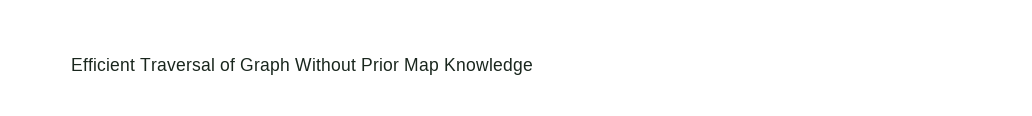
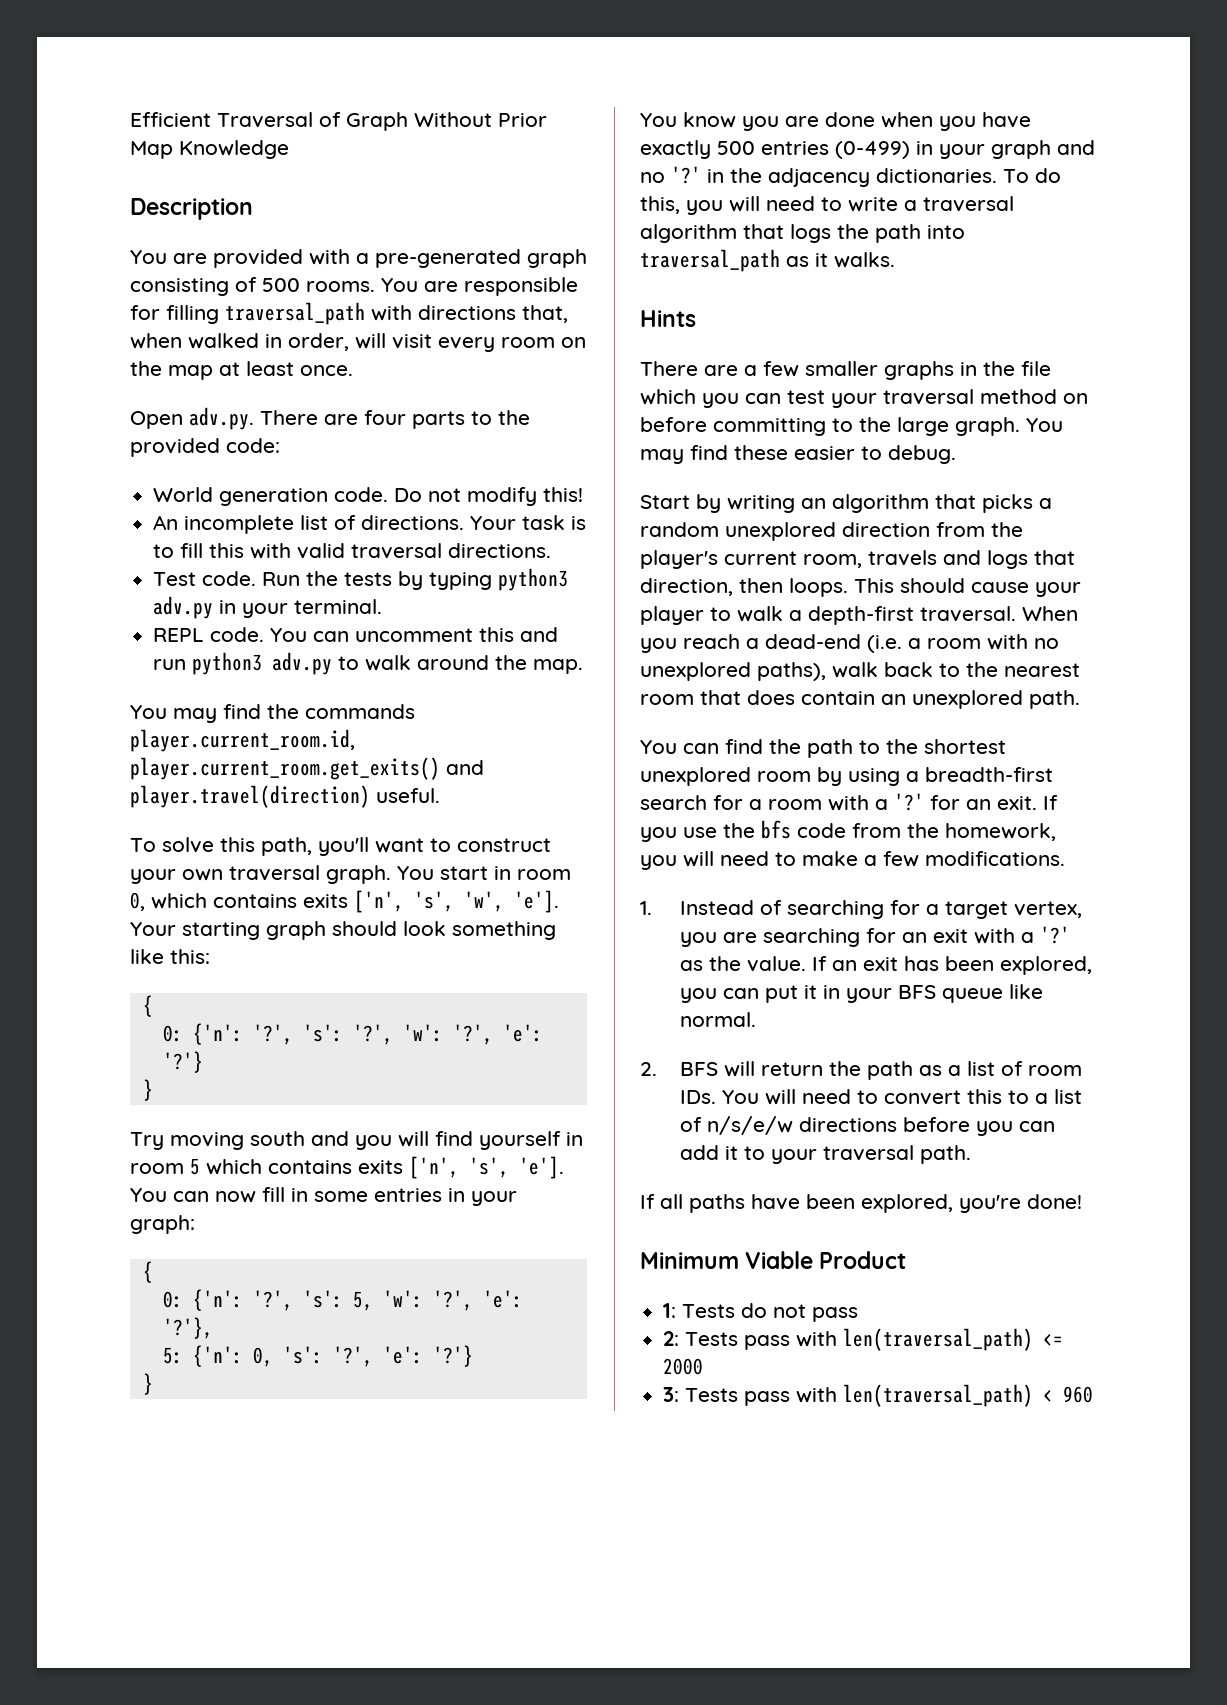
(533, 66) none -> [130,198,253,220] [130,249,587,268] [130,277,578,296] [130,302,568,325] [130,333,586,352] [130,361,353,380] [130,407,530,430] [130,438,280,457] [153,487,584,506] [153,515,587,534] [153,543,552,559] [153,568,569,591] [153,596,383,619] [153,627,559,642] [153,652,584,675] [130,704,415,723] [130,729,355,752] [130,757,484,780] [130,785,440,808] [130,837,551,856] [130,865,571,884] [130,890,559,913] [130,921,556,940] [130,949,210,964] [142,995,153,1017] [162,1023,543,1045] [162,1051,203,1073] [142,1079,153,1101] [130,1131,583,1150] [130,1156,564,1179] [130,1187,517,1206] [130,1215,195,1234] [142,1261,153,1283] [162,1289,523,1311] [162,1317,213,1339] [162,1345,473,1367] [142,1373,153,1395] [640,112,1031,131] [640,140,1095,159] [640,166,1061,187] [640,196,1014,215] [640,224,965,243] [640,249,895,272] [640,310,696,327] [640,361,1051,380] [640,389,1088,408] [640,417,1063,436] [640,445,956,464] [640,494,1052,513] [640,522,1023,541] [640,550,1075,569] [640,578,1081,597] [640,606,1078,625] [640,634,1059,653] [640,662,1080,681] [640,690,1080,709] [640,739,1006,758] [640,767,1053,786] [640,793,1058,811] [640,820,1056,842] [640,851,1065,870] [640,900,1082,919] [679,926,1070,947] [679,956,1092,975] [679,984,1043,1003] [679,1012,756,1027] [640,1061,1082,1080] [679,1089,1082,1105] [679,1116,1055,1136] [679,1145,971,1164] [640,1194,1082,1213] [640,1251,907,1269] [663,1303,859,1322] [663,1328,1064,1351] [663,1358,704,1375] [663,1384,1094,1407] // Description // You are provided with a pre-generated graph consisting of 500 rooms. You are responsible for filling traversal_path with directions that, when walked in order, will visit every room on the map at least once. // Open adv.py. There are four parts to the provided code: // World generation code. Do not modify this! // An incomplete list of directions. Your task is to fill this with valid traversal directions. // Test code. Run the tests by typing python3 adv.py in your terminal. // REPL code. You can uncomment this and run python3 adv.py to walk around the map. // You may find the commands player.current_room.id, player.current_room.get_exits() and player.travel(direction) useful. // To solve this path, you'll want to construct your own traversal graph. You start in room 0, which contains exits ['n', 's', 'w', 'e']. Your starting graph should look something like this: // { // 0: {'n': '?', 's': '?', 'w': '?', 'e': '?'} // } // Try moving south and you will find yourself in room 5 which contains exits ['n', 's', 'e']. You can now fill in some entries in your graph: // { // 0: {'n': '?', 's': 5, 'w': '?', 'e': '?'}, // 5: {'n': 0, 's': '?', 'e': '?'} // } // You know you are done when you have exactly 500 entries (0-499) in your graph and no '?' in the adjacency dictionaries. To do this, you will need to write a traversal algorithm that logs the path into traversal_path as it walks. // Hints // There are a few smaller graphs in the file which you can test your traversal method on before committing to the large graph. You may find these easier to debug. // Start by writing an algorithm that picks a random unexplored direction from the player's current room, travels and logs that direction, then loops. This should cause your player to walk a depth-first traversal. When you reach a dead-end (i.e. a room with no unexplored paths), walk back to the nearest room that does contain an unexplored path. // You can find the path to the shortest unexplored room by using a breadth-first search for a room with a '?' for an exit. If you use the bfs code from the homework, you will need to make a few modifications. // 1. Instead of searching for a target vertex, you are searching for an exit with a '?' as the value. If an exit has been explored, you can put it in your BFS queue like normal. // 2. BFS will return the path as a list of room IDs. You will need to convert this to a list of n/s/e/w directions before you can add it to your traversal path. // If all paths have been explored, you're done! // Minimum Viable Product // 1: Tests do not pass // 2: Tests pass with len(traversal_path) <= 2000 // 3: Tests pass with len(traversal_path) < 960

